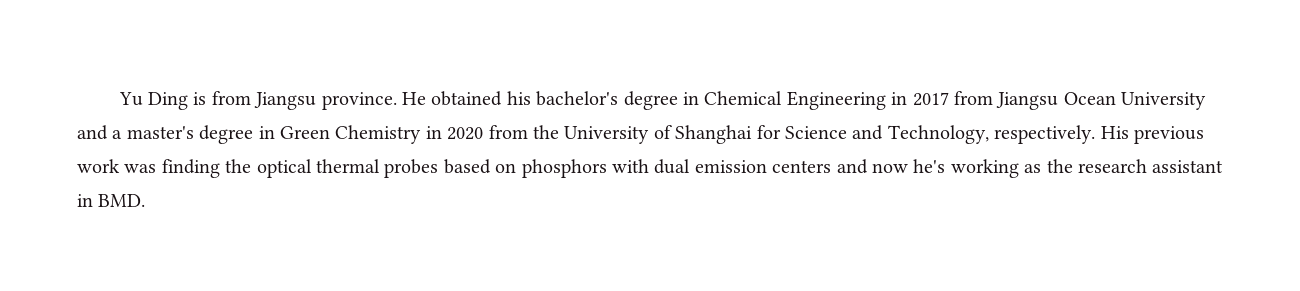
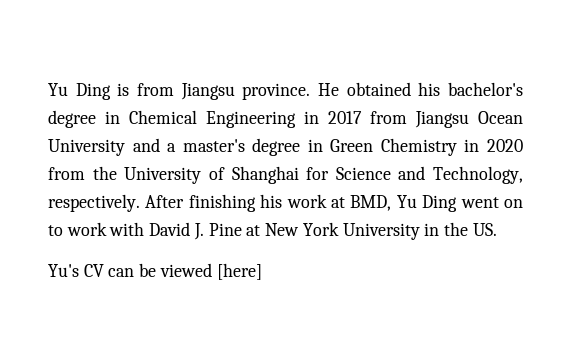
[1100,126,1204,144] [77,159,1224,178] [77,194,146,207] His previous work was finding the optical thermal probes based on phosphors with dual emission centers and now he's working as the research assistant in BMD. -> [145,194,523,212] [48,222,497,240] [48,263,262,280] After finishing his work at BMD, Yu Ding went on to work with David J. Pine at New York University in the US. // Yu's CV can be viewed [here]

